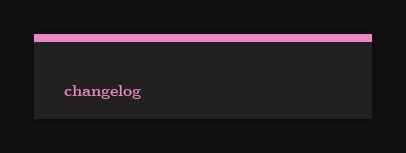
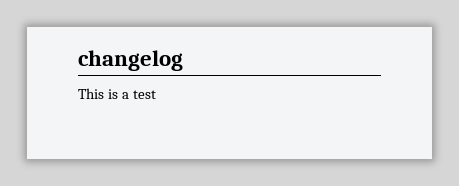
(141, 92) none -> [78,88,156,99] // This is a test

